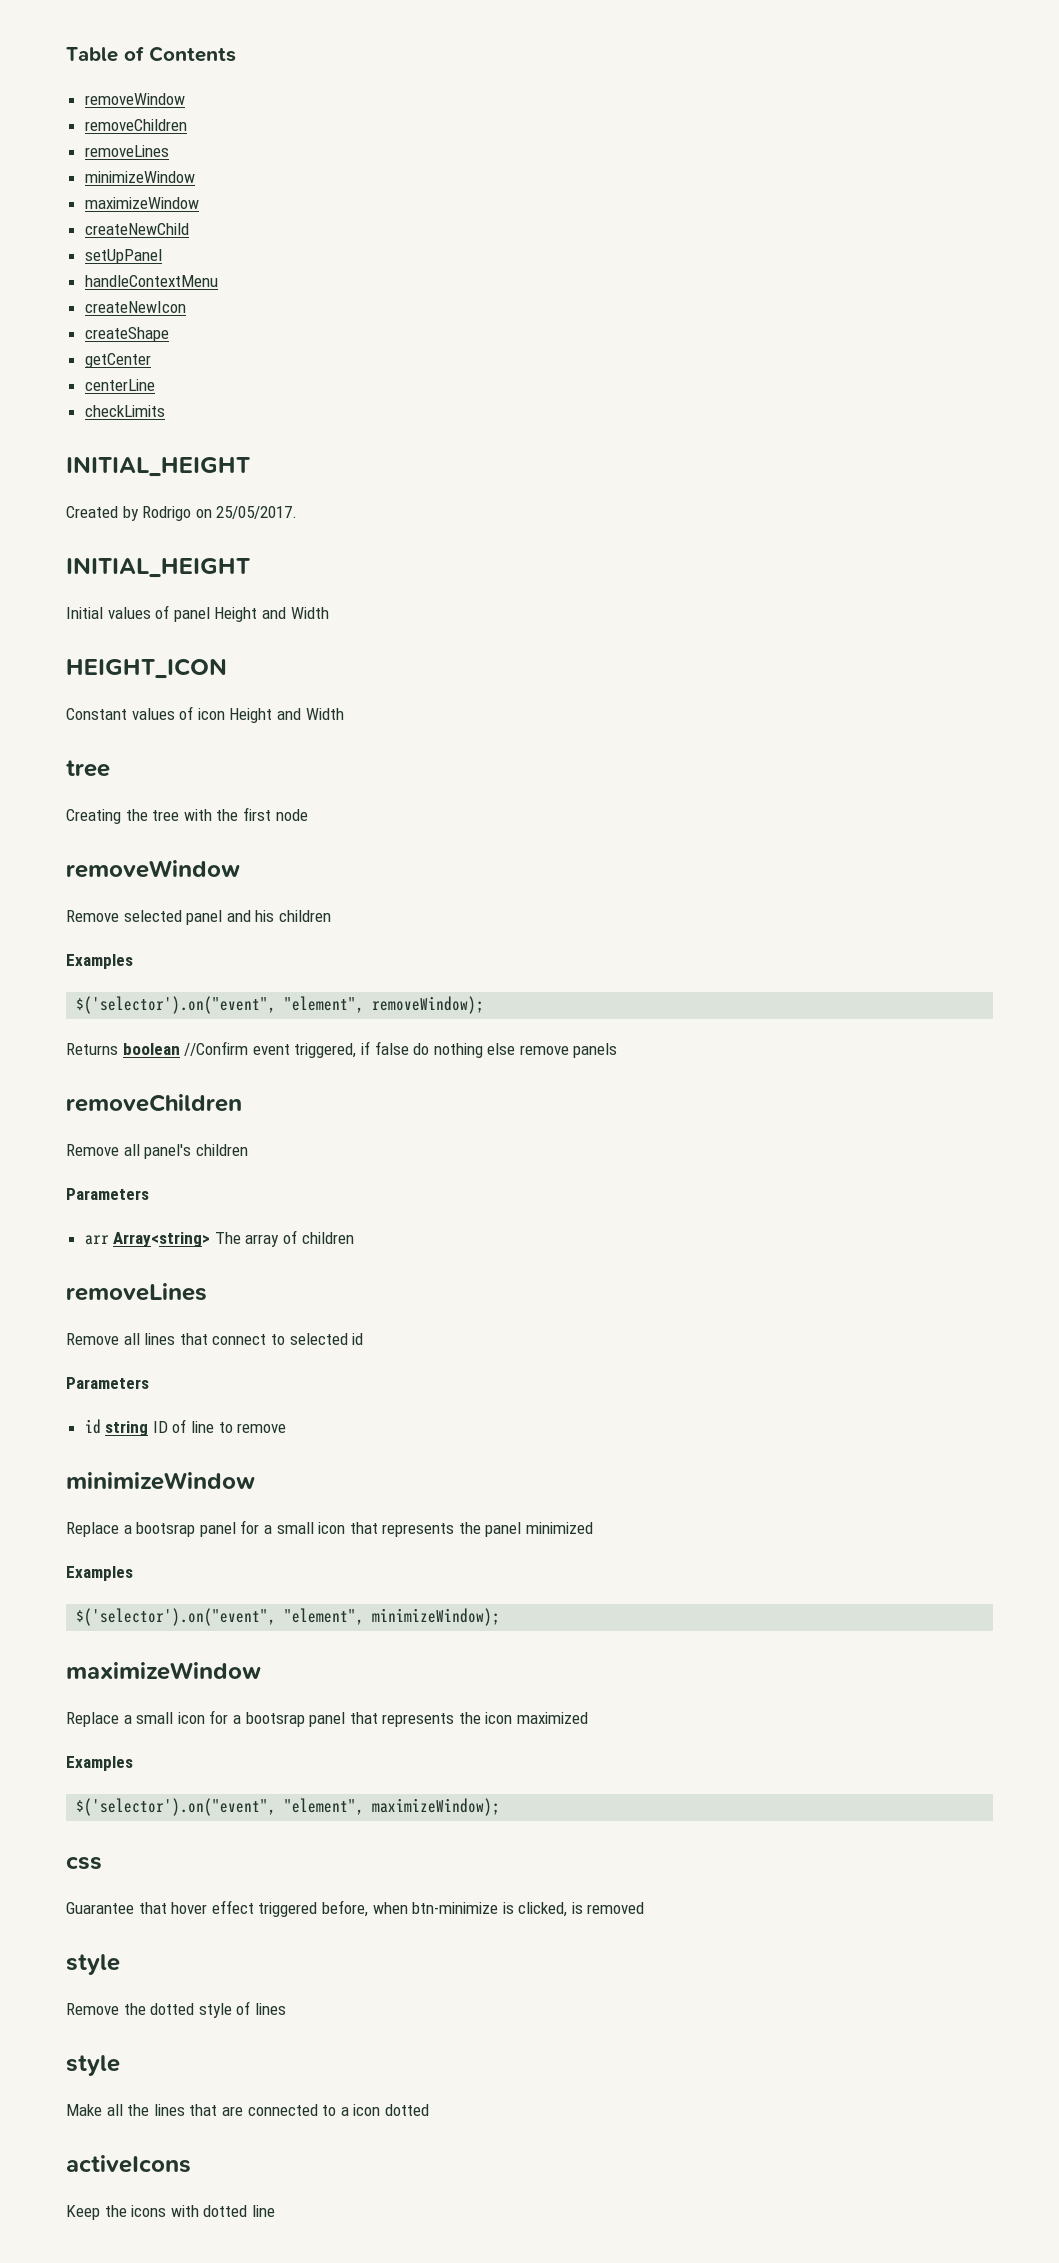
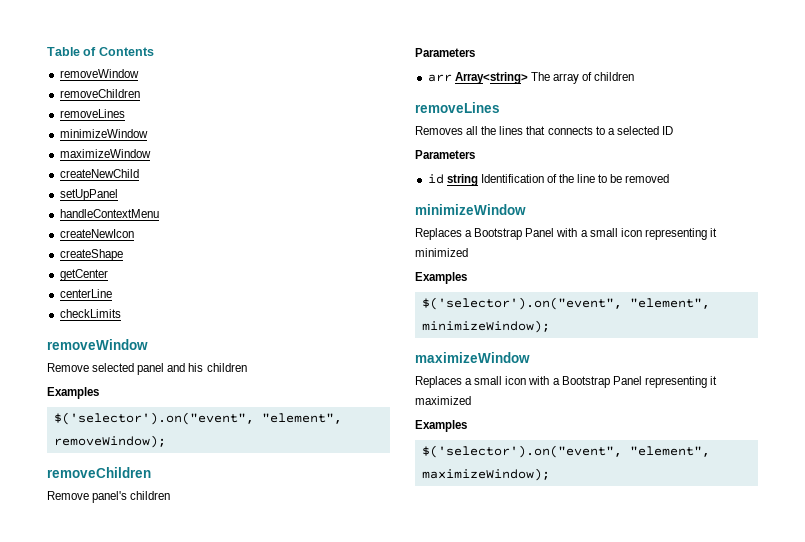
[66,456,250,477] [66,506,298,521] [66,557,250,578] [66,605,329,622] [66,658,227,679] [66,706,344,723] [66,760,110,777] [66,807,308,824] // INITIAL_HEIGHT // Created by Rodrigo on 25/05/2017. // INITIAL_HEIGHT // Initial values of panel Height and Width // HEIGHT_ICON // Constant values of icon Height and Width // tree // Creating the tree with the first node -> (121, 313) none
[66,1041,618,1058] // Returns boolean //Confirm event triggered, if false do nothing else remove panels -> (166, 441) none
[123,1144,140,1156] all -> (89, 495) none
[66,1333,364,1345] [66,1377,149,1389] [84,1419,287,1436] [66,1472,255,1490] [66,1520,522,1537] Remove all lines that connect to selected id // Parameters // id string ID of line to remove // minimizeWindow // Replace a bootsrap panel for a small icon that represents the panel -> [415,126,673,135] [415,150,475,159] [427,174,670,186] [415,204,526,215] [415,228,717,240] Removes all the lines that connects to a selected ID // Parameters // id string Identification of the line to be removed // minimizeWindow // Replaces a Bootstrap Panel with a small icon representing it
[66,1710,513,1727] Replace a small icon for a bootsrap panel that represents the icon -> [415,376,717,388] Replaces a small icon with a Bootstrap Panel representing it
[66,1857,102,1870] [66,1900,645,1917] [66,1954,120,1975] [66,2001,286,2018] [66,2055,120,2076] [66,2104,429,2116] [66,2155,191,2173] [66,2205,275,2220] // css // Guarantee that hover effect triggered before, when btn-minimize is clicked, is removed // style // Remove the dotted style of lines // style // Make all the lines that are connected to a icon dotted // activeIcons // Keep the icons with dotted line -> (550, 474) none

